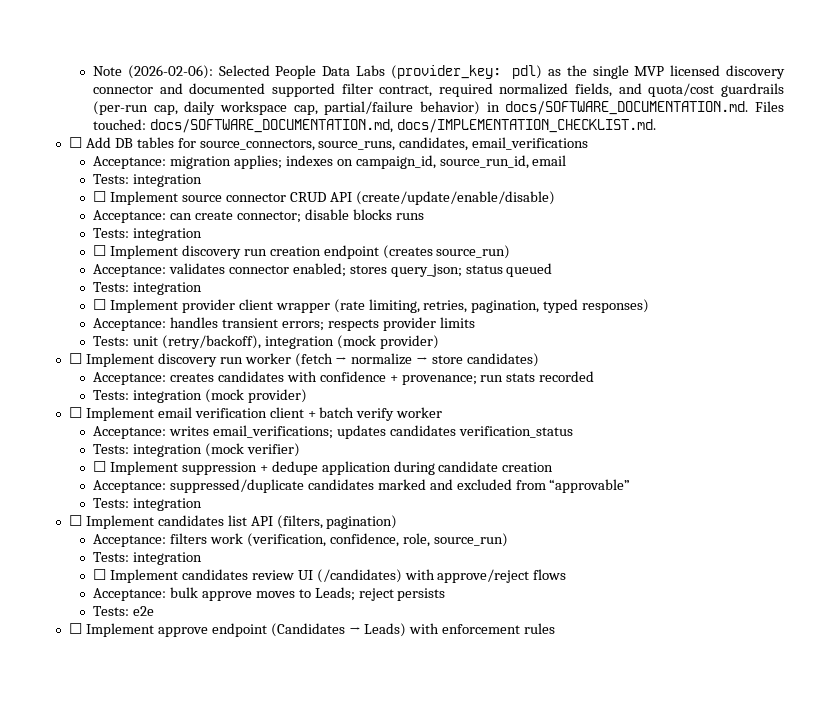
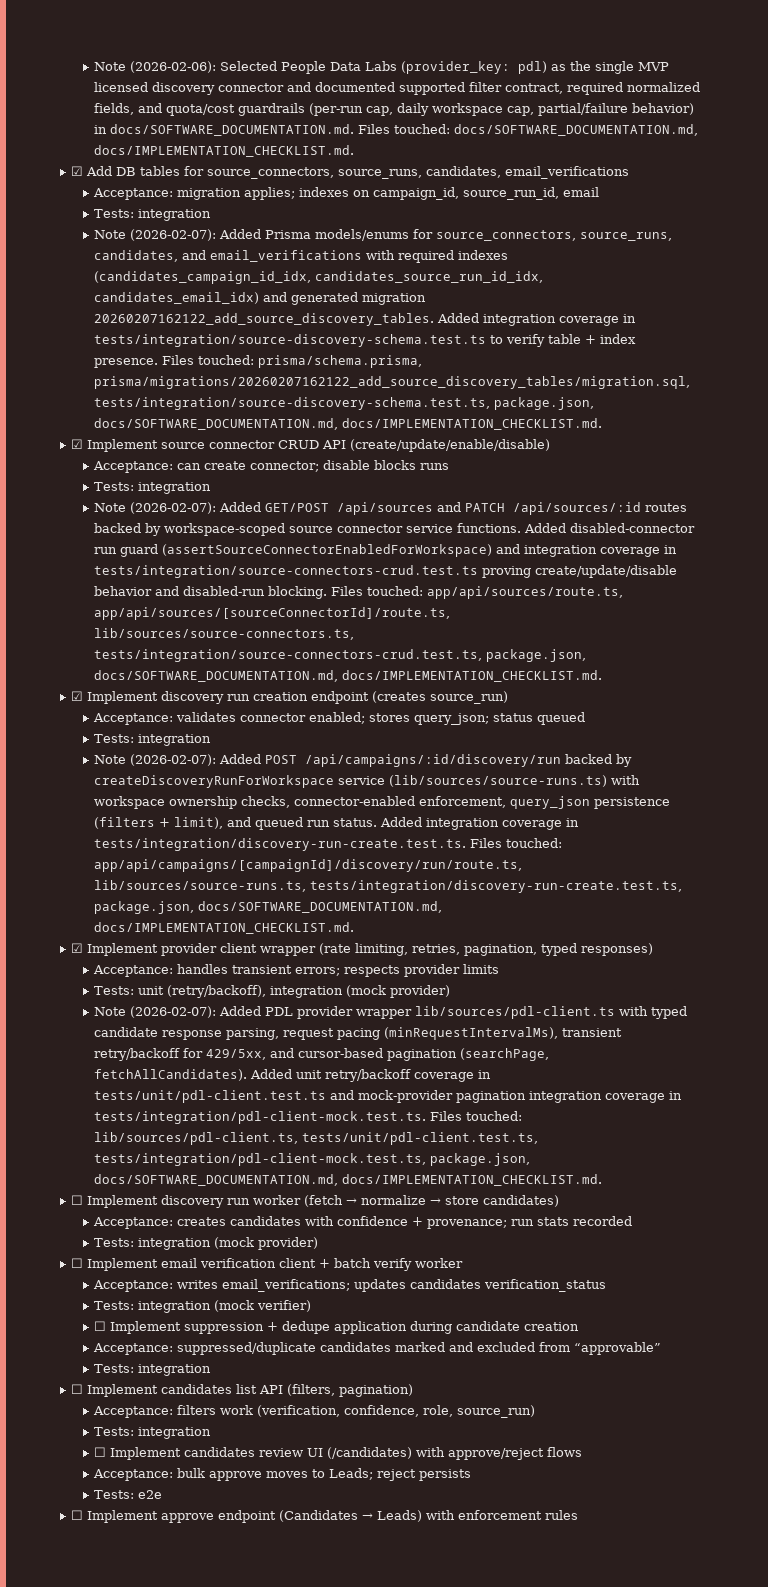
[68,137,82,148] ☐ -> [70,166,83,176] ☑
[93,191,107,202] ☐ -> [93,229,672,241] [93,250,508,263] [93,271,543,284] [93,292,426,305] [93,313,636,326] [93,334,636,347] [93,355,422,368] [93,376,690,389] [93,397,594,410] [93,418,602,430] [70,439,83,449] Note (2026-02-07): Added Prisma models/enums for source_connectors, source_runs, candidates, and email_verifications with required indexes (candidates_campaign_id_idx, candidates_source_run_id_idx, candidates_email_idx) and generated migration 20260207162122_add_source_discovery_tables. Added integration coverage in tests/integration/source-discovery-schema.test.ts to verify table + index presence. Files touched: prisma/schema.prisma, prisma/migrations/20260207162122_add_source_discovery_tables/migration.sql, tests/integration/source-discovery-schema.test.ts, package.json, docs/SOFTWARE_DOCUMENTATION.md, docs/IMPLEMENTATION_CHECKLIST.md. // ☑
[93,245,107,256] ☐ -> [93,502,687,515] [93,523,695,536] [93,544,677,557] [93,565,677,578] [93,586,623,599] [93,607,450,620] [93,628,354,640] [93,649,586,662] [93,670,602,682] [70,691,83,701] Note (2026-02-07): Added GET/POST /api/sources and PATCH /api/sources/:id routes backed by workspace-scoped source connector service functions. Added disabled-connector run guard (assertSourceConnectorEnabledForWorkspace) and integration coverage in tests/integration/source-connectors-crud.test.ts proving create/update/disable behavior and disabled-run blocking. Files touched: app/api/sources/route.ts, app/api/sources/[sourceConnectorId]/route.ts, lib/sources/source-connectors.ts, tests/integration/source-connectors-crud.test.ts, package.json, docs/SOFTWARE_DOCUMENTATION.md, docs/IMPLEMENTATION_CHECKLIST.md. // ☑
[93,299,107,310] ☐ -> [93,754,632,767] [93,775,640,788] [93,796,670,809] [93,817,579,830] [93,838,562,851] [93,859,522,872] [93,880,682,893] [93,901,442,914] [93,922,354,934] [70,943,83,953] Note (2026-02-07): Added POST /api/campaigns/:id/discovery/run backed by createDiscoveryRunForWorkspace service (lib/sources/source-runs.ts) with workspace ownership checks, connector-enabled enforcement, query_json persistence (filters + limit), and queued run status. Added integration coverage in tests/integration/discovery-run-create.test.ts. Files touched: app/api/campaigns/[campaignId]/discovery/run/route.ts, lib/sources/source-runs.ts, tests/integration/discovery-run-create.test.ts, package.json, docs/SOFTWARE_DOCUMENTATION.md, docs/IMPLEMENTATION_CHECKLIST.md. // ☑
(439, 342) none -> [93,1006,687,1019] [93,1027,622,1040] [93,1048,549,1061] [93,1069,491,1082] [93,1090,682,1103] [93,1111,522,1124] [93,1132,538,1145] [93,1153,530,1166] [93,1174,602,1186] // Note (2026-02-07): Added PDL provider wrapper lib/sources/pdl-client.ts with typed candidate response parsing, request pacing (minRequestIntervalMs), transient retry/backoff for 429/5xx, and cursor-based pagination (searchPage, fetchAllCandidates). Added unit retry/backoff coverage in tests/unit/pdl-client.test.ts and mock-provider pagination integration coverage in tests/integration/pdl-client-mock.test.ts. Files touched: lib/sources/pdl-client.ts, tests/unit/pdl-client.test.ts, tests/integration/pdl-client-mock.test.ts, package.json, docs/SOFTWARE_DOCUMENTATION.md, docs/IMPLEMENTATION_CHECKLIST.md.

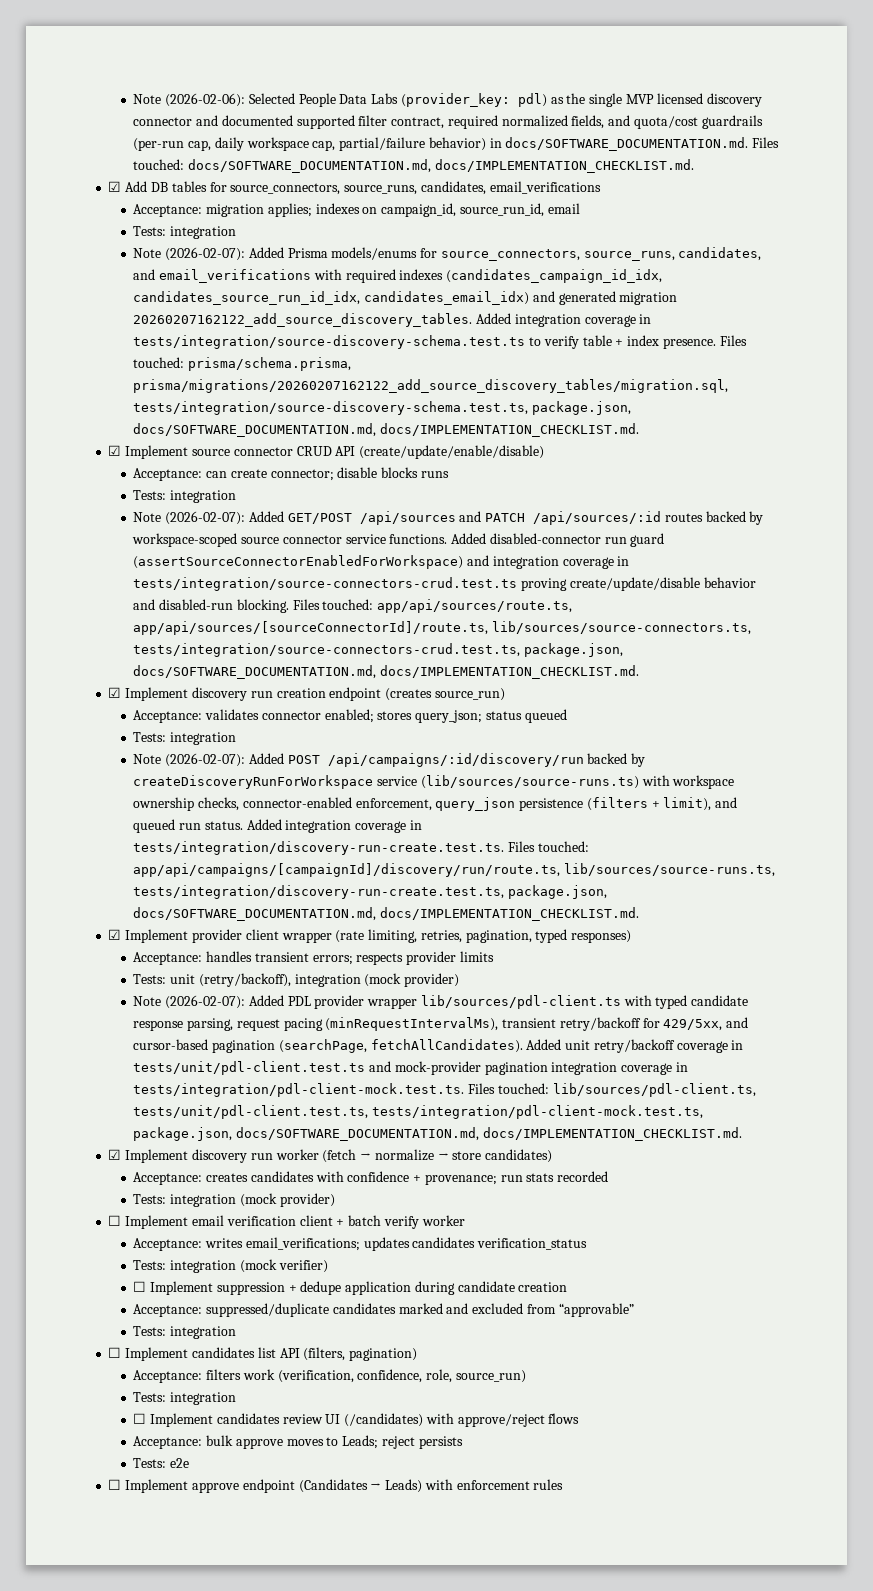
[70,1195,83,1205] ☐ -> [108,1149,122,1160] ☑

